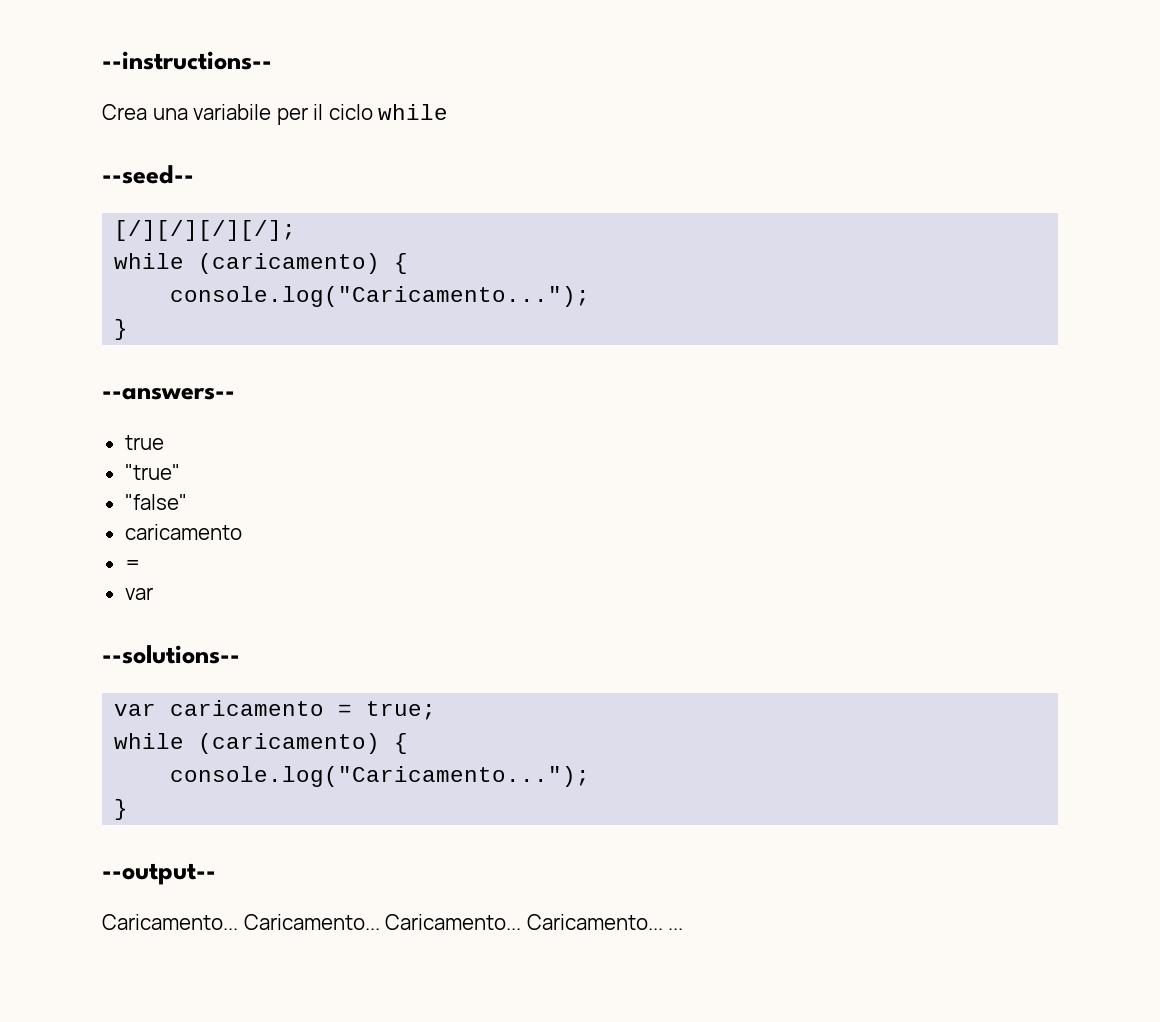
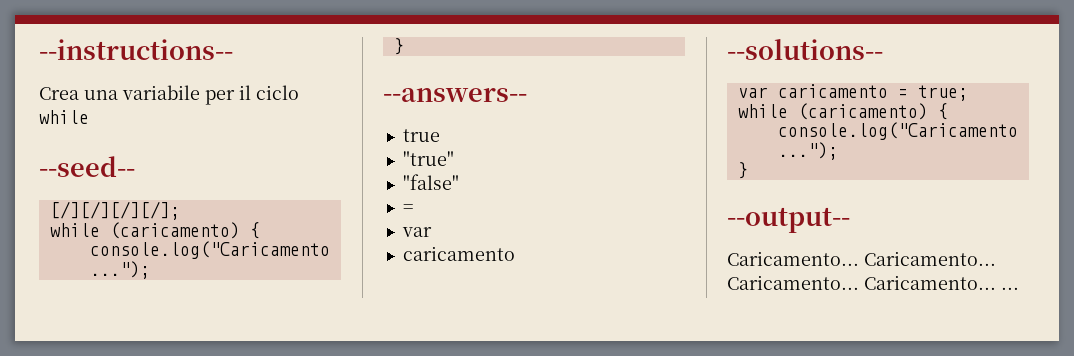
[124,524,242,540] // caricamento -> (459, 182) none
(153, 593) none -> [402,246,515,261] // caricamento

